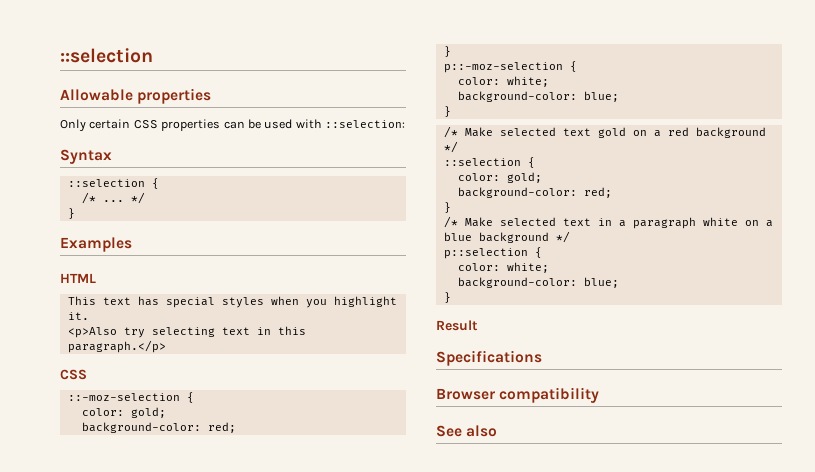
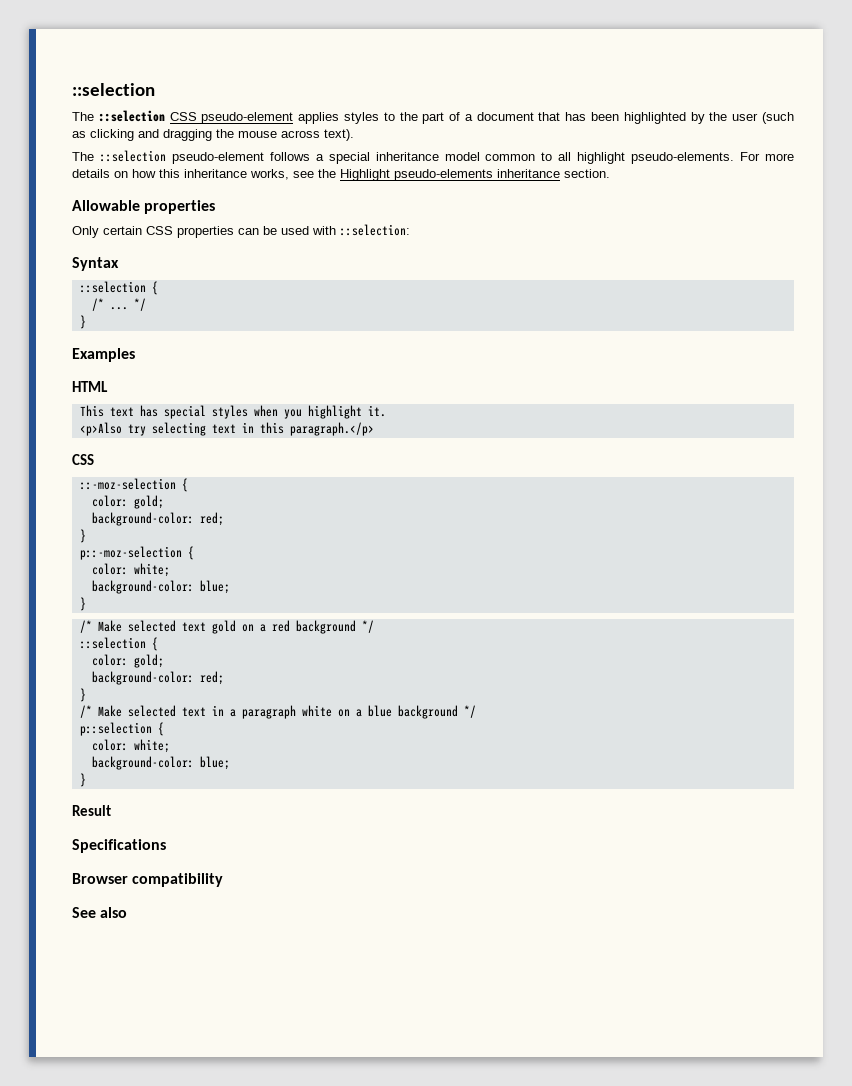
[60,48,153,63] ::selection -> [72,83,155,96] [72,110,794,124] [72,129,354,141] [72,150,795,164] [72,169,610,181] ::selection // The ::selection CSS pseudo-element applies styles to the part of a document that has been highlighted by the user (such as clicking and dragging the mouse across text). // The ::selection pseudo-element follows a special inheritance model common to all highlight pseudo-elements. For more details on how this inheritance works, see the Highlight pseudo-elements inheritance section.

